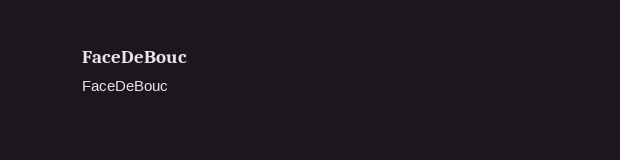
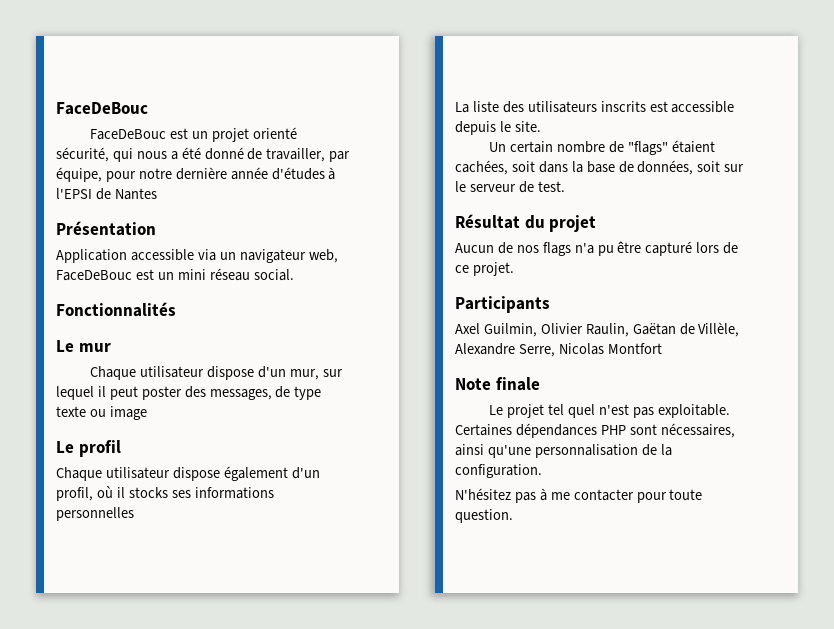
(168, 86) none -> [170,127,297,142] [56,147,351,162] [56,167,336,182] [56,188,157,200] [56,221,156,236] [56,249,338,263] [56,268,294,281] [56,302,176,317] [56,340,111,352] [90,366,343,380] [56,386,322,400] [56,406,147,420] [56,440,121,457] [56,466,320,481] [56,486,274,501] [56,507,134,521] [455,101,735,113] [455,121,541,135] [489,140,715,155] [455,160,745,175] [455,181,565,193] [455,214,597,232] [455,241,739,256] [455,262,514,276] [455,296,550,313] [455,322,740,337] [455,343,662,357] [455,377,540,391] [489,404,730,418] [455,423,735,438] [455,444,672,458] [455,464,542,478] [455,488,703,503] [455,509,513,523] est un projet orienté sécurité, qui nous a été donné de travailler, par équipe, pour notre dernière année d'études à l'EPSI de Nantes // Présentation // Application accessible via un navigateur web, FaceDeBouc est un mini réseau social. // Fonctionnalités // Le mur // Chaque utilisateur dispose d'un mur, sur lequel il peut poster des messages, de type texte ou image // Le profil // Chaque utilisateur dispose également d'un profil, où il stocks ses informations personnelles // La liste des utilisateurs inscrits est accessible depuis le site. // Un certain nombre de "flags" étaient cachées, soit dans la base de données, soit sur le serveur de test. // Résultat du projet // Aucun de nos flags n'a pu être capturé lors de ce projet. // Participants // Axel Guilmin, Olivier Raulin, Gaëtan de Villèle, Alexandre Serre, Nicolas Montfort // Note finale // Le projet tel quel n'est pas exploitable. Certaines dépendances PHP sont nécessaires, ainsi qu'une personnalisation de la configuration. // N'hésitez pas à me contacter pour toute question.

